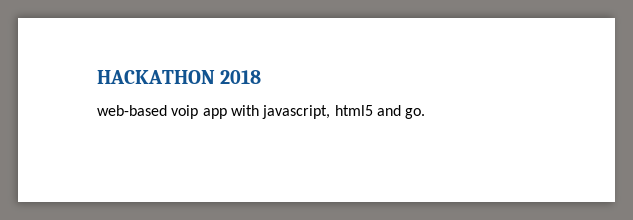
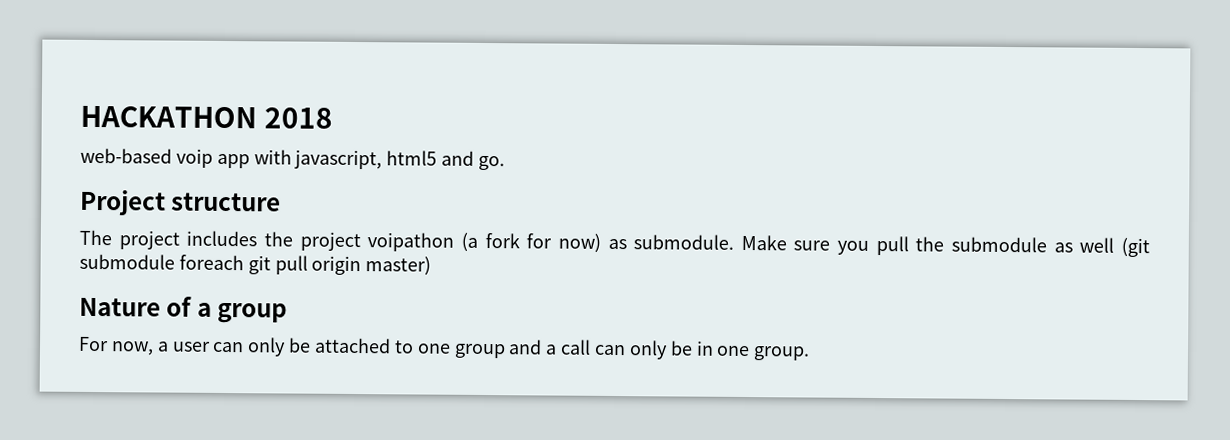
(426, 113) none -> [80,189,282,216] [79,229,1150,258] [79,253,432,276] [79,296,288,324] [78,336,811,361] // Project structure // The project includes the project voipathon (a fork for now) as submodule. Make sure you pull the submodule as well (git submodule foreach git pull origin master) // Nature of a group // For now, a user can only be attached to one group and a call can only be in one group.

